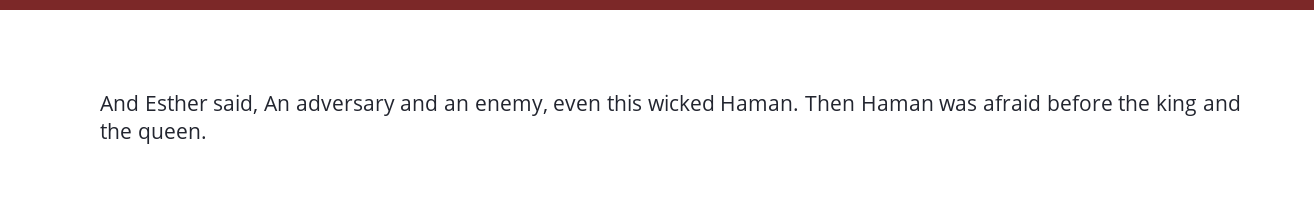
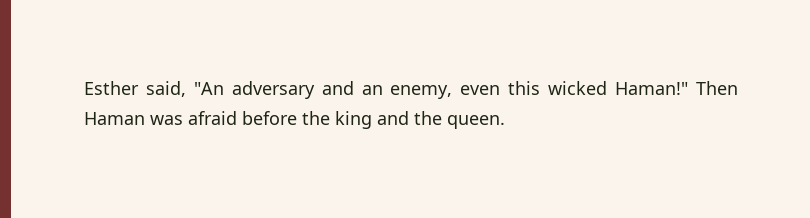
[100,95,139,111] And -> (84, 88) none
[264,96,291,111] An -> [193,82,224,95] "An
[720,96,800,111] Haman. -> [615,82,689,95] Haman!"

